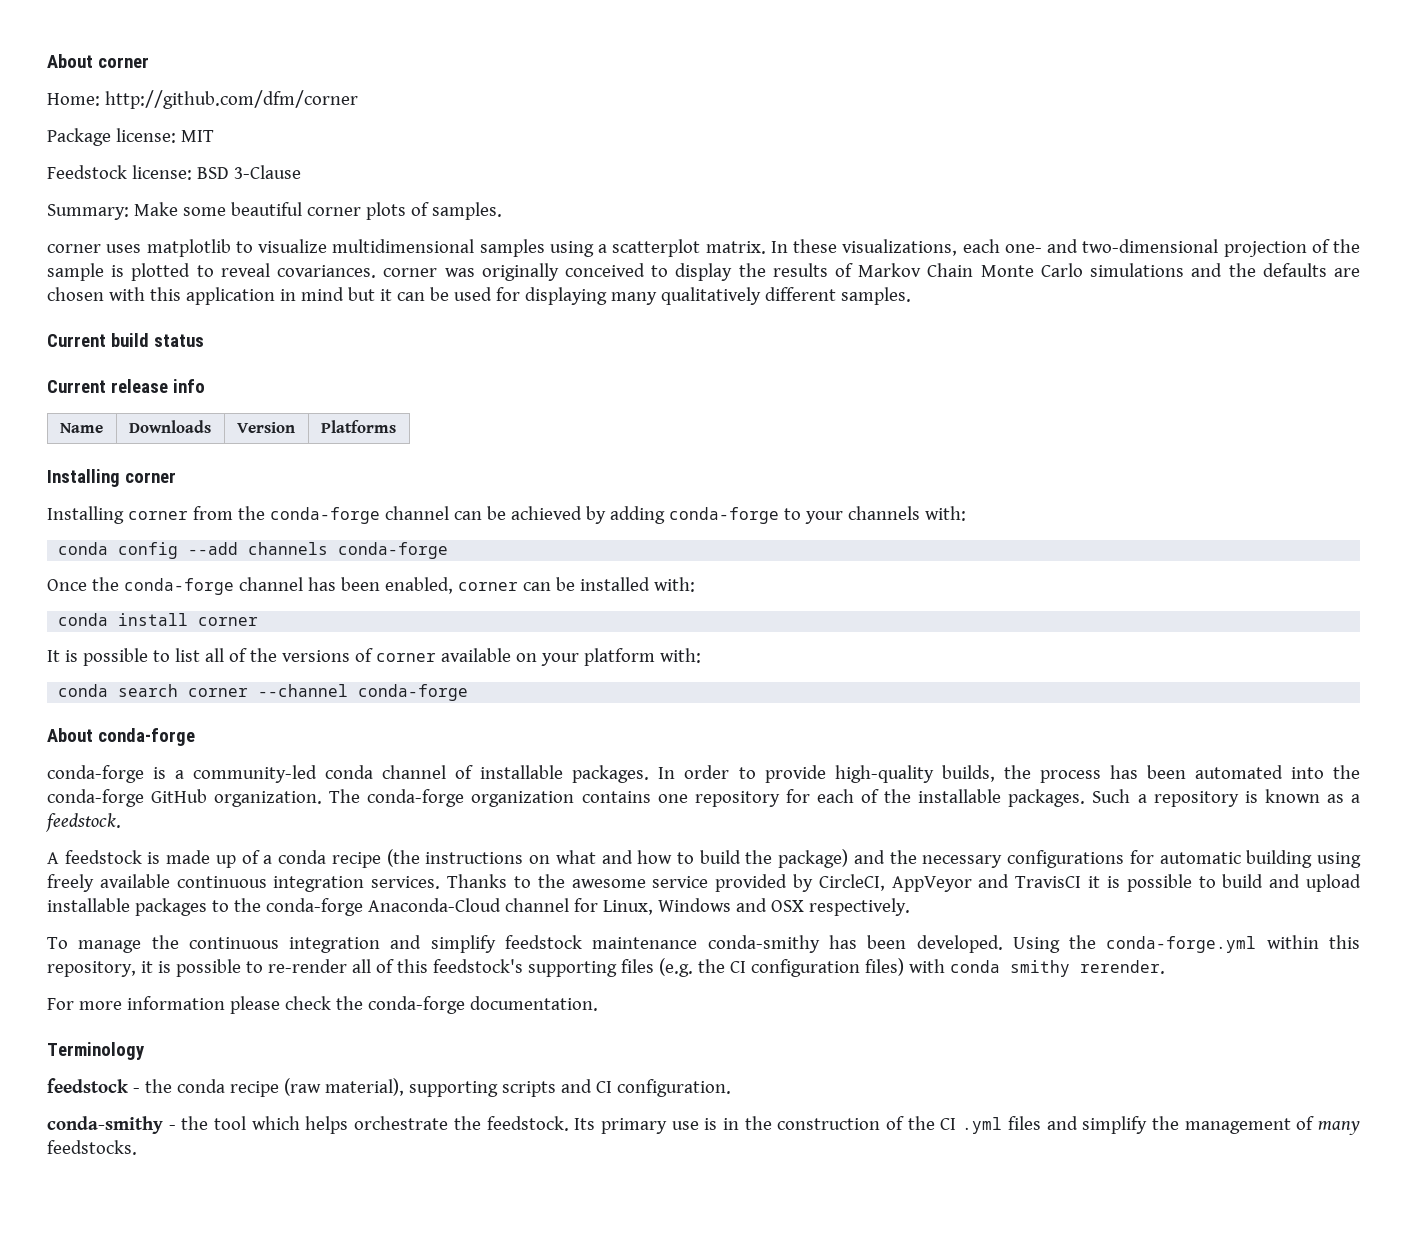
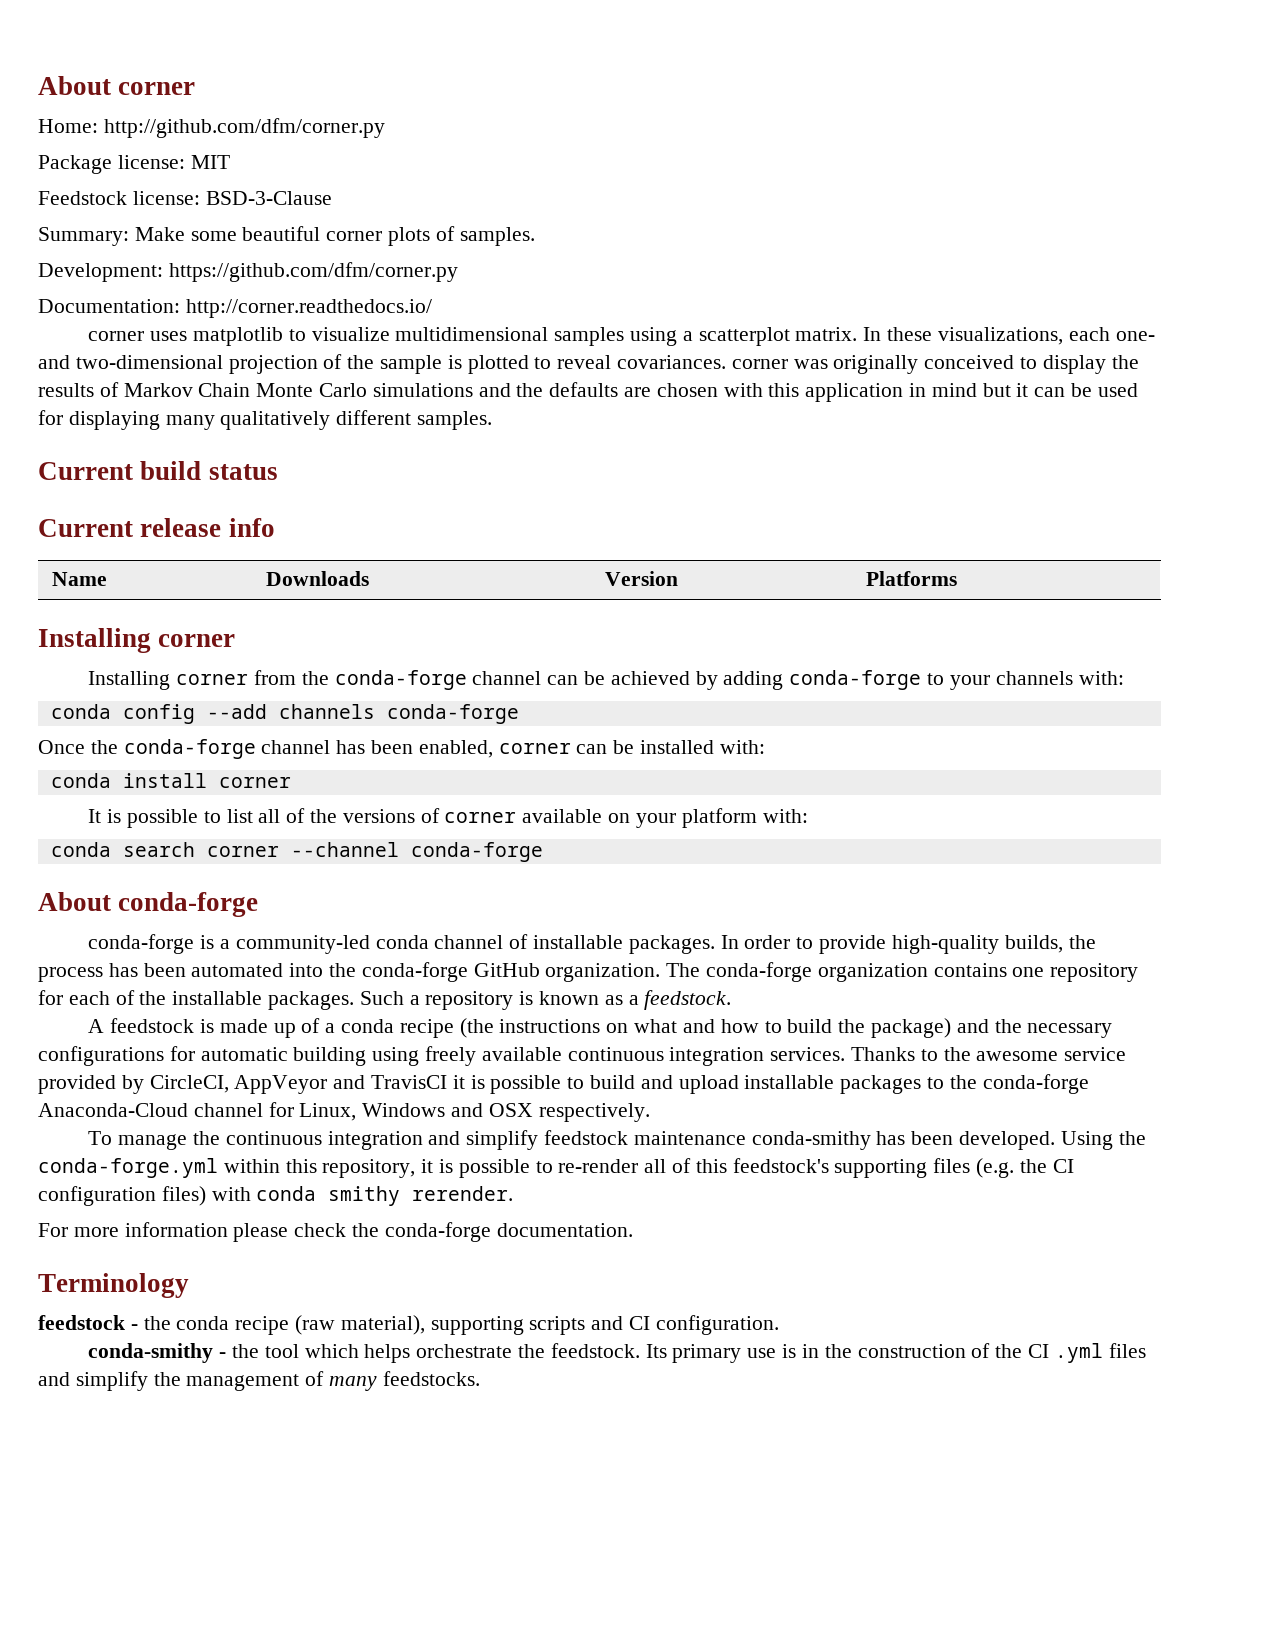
[104,90,358,109] http://github.com/dfm/corner -> [103,118,385,138] http://github.com/dfm/corner.py
[196,165,301,179] BSD 3-Clause -> [205,191,332,205] BSD-3-Clause
(502, 211) none -> [38,262,458,282] [38,299,432,318] // Development: https://github.com/dfm/corner.py // Documentation: http://corner.readthedocs.io/

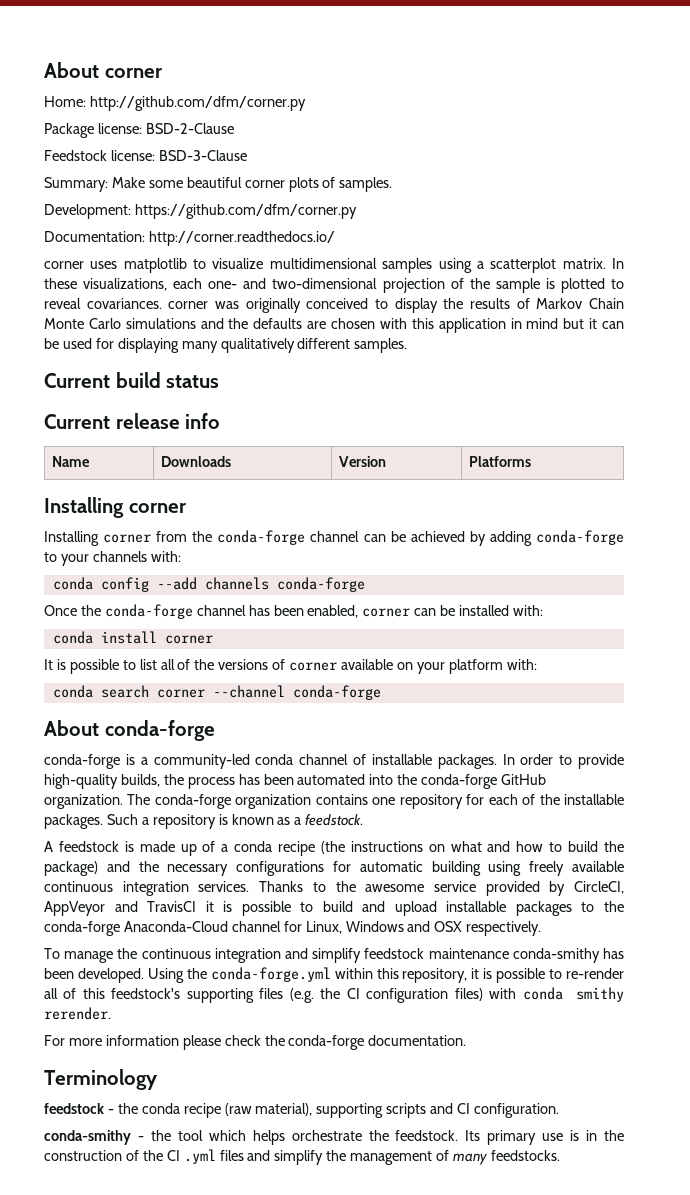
[190,155,230,169] MIT -> [145,123,234,134] BSD-2-Clause

